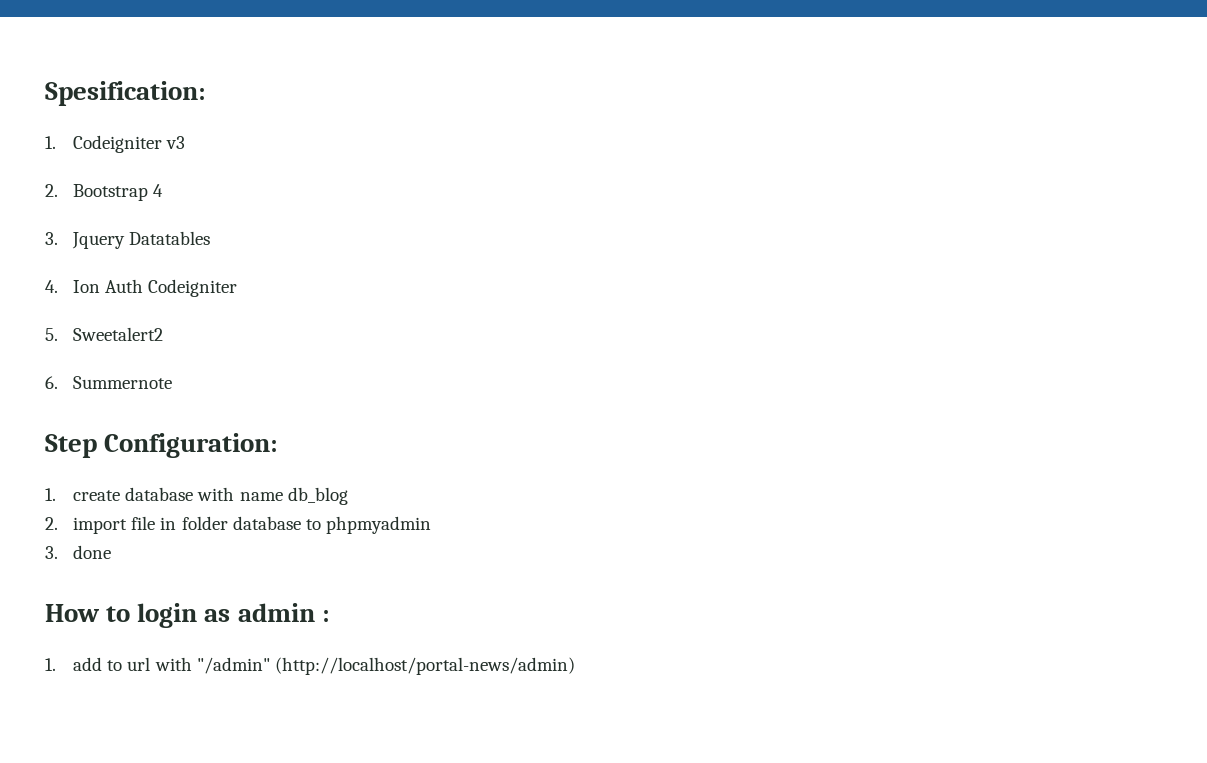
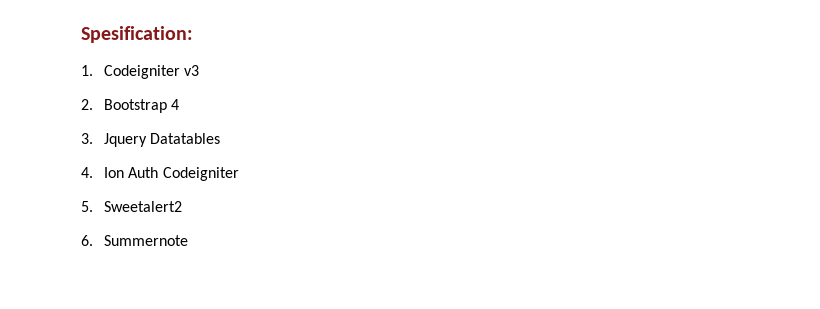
[45,433,279,458] [45,487,348,505] [45,516,431,534] [45,545,112,559] [45,603,330,628] [45,657,575,675] // Step Configuration: // 1. create database with name db_blog // 2. import file in folder database to phpmyadmin // 3. done // How to login as admin : // 1. add to url with "/admin" (http://localhost/portal-news/admin) -> (188, 240) none

